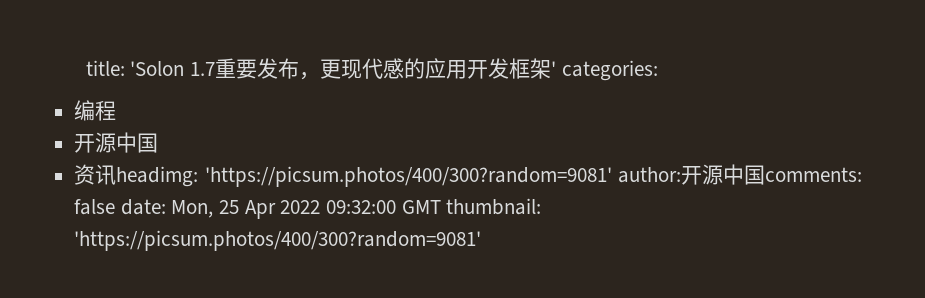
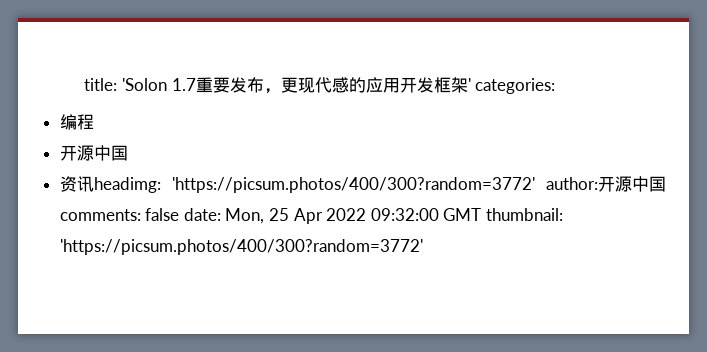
[204,166,612,187] 'https://picsum.photos/400/300?random=9081' -> [171,177,535,193] 'https://picsum.photos/400/300?random=3772'
[74,230,482,251] 'https://picsum.photos/400/300?random=9081' -> [59,239,423,255] 'https://picsum.photos/400/300?random=3772'

